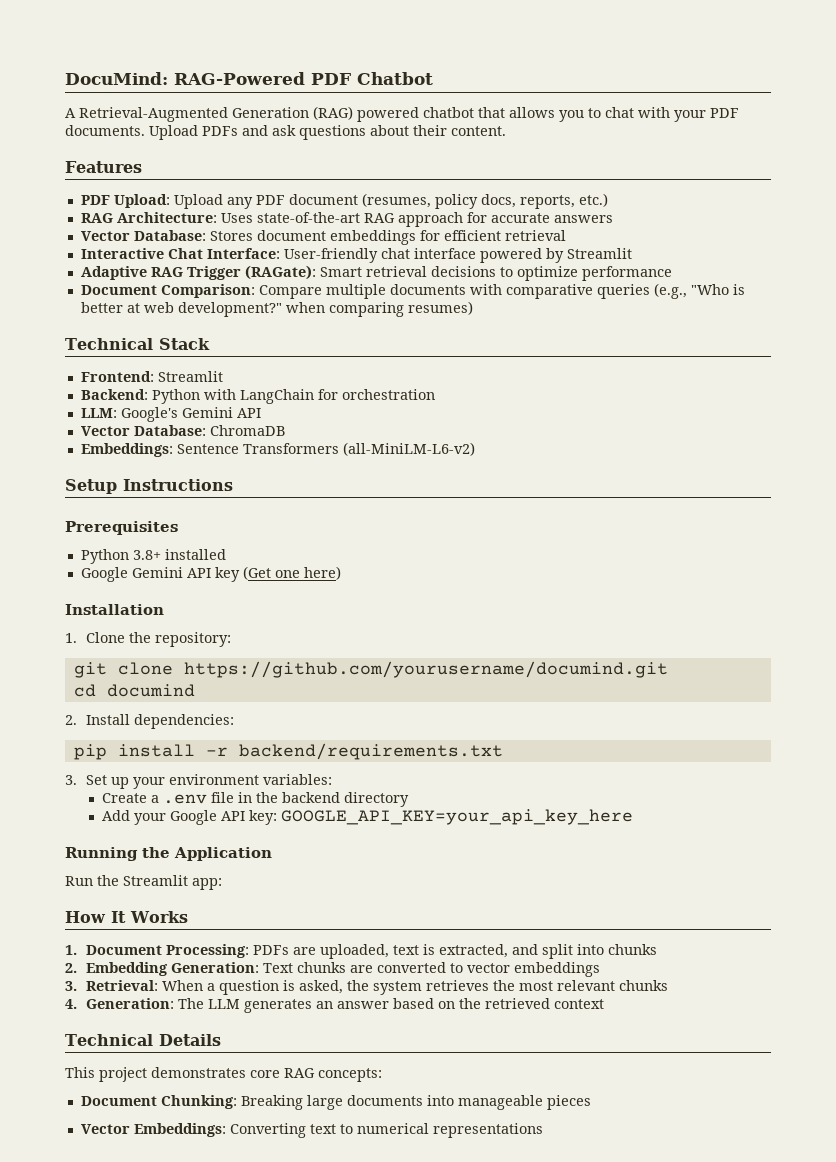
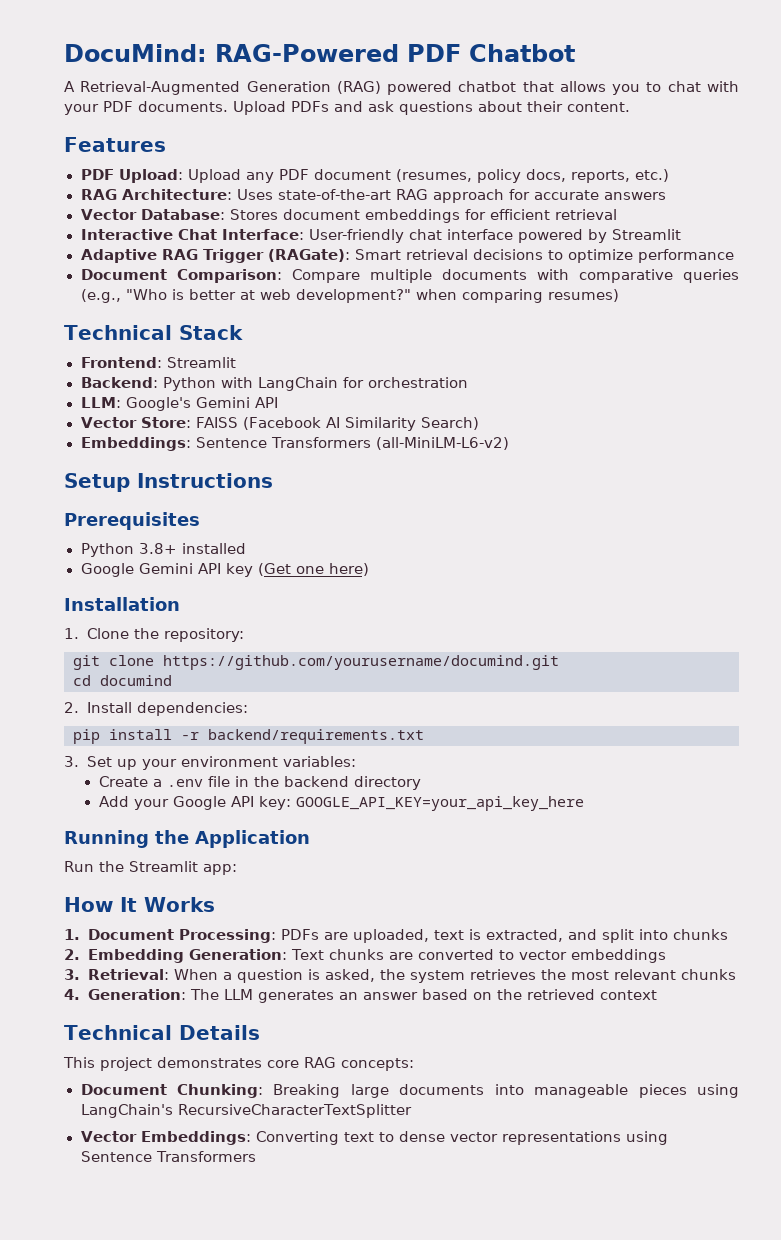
[133,425,285,436] Database: ChromaDB -> [140,417,480,431] Store: FAISS (Facebook AI Similarity Search)
(591, 1102) none -> [697,1084,739,1098] [80,1104,413,1118] using LangChain's RecursiveCharacterTextSplitter
[356,1123,543,1138] numerical representations -> [398,1131,668,1145] [80,1151,257,1162] dense vector representations using Sentence Transformers

